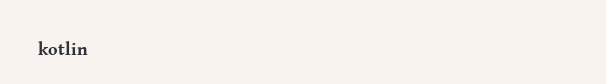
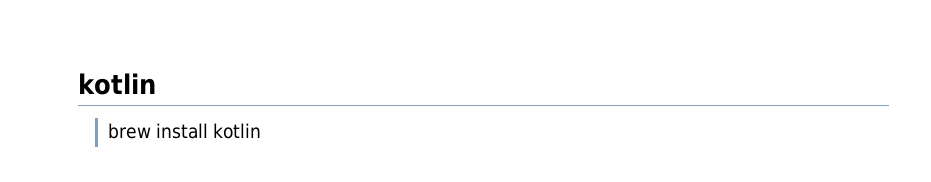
[38,41,88,55] kotlin -> [78,73,156,95] [107,123,262,139] kotlin // brew install kotlin

